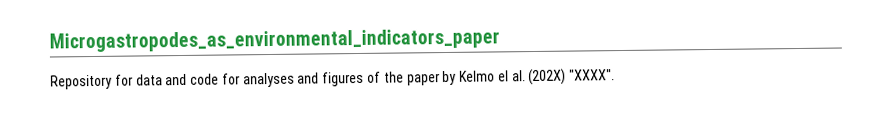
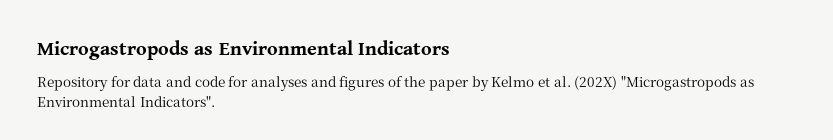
[49,28,500,53] Microgastropodes_as_environmental_indicators_paper -> [37,40,451,60] Microgastropods as Environmental Indicators
[497,70,509,82] el -> [538,77,551,87] et
[569,69,616,81] "XXXX". -> [620,76,754,91] [37,96,215,107] "Microgastropods as Environmental Indicators".

